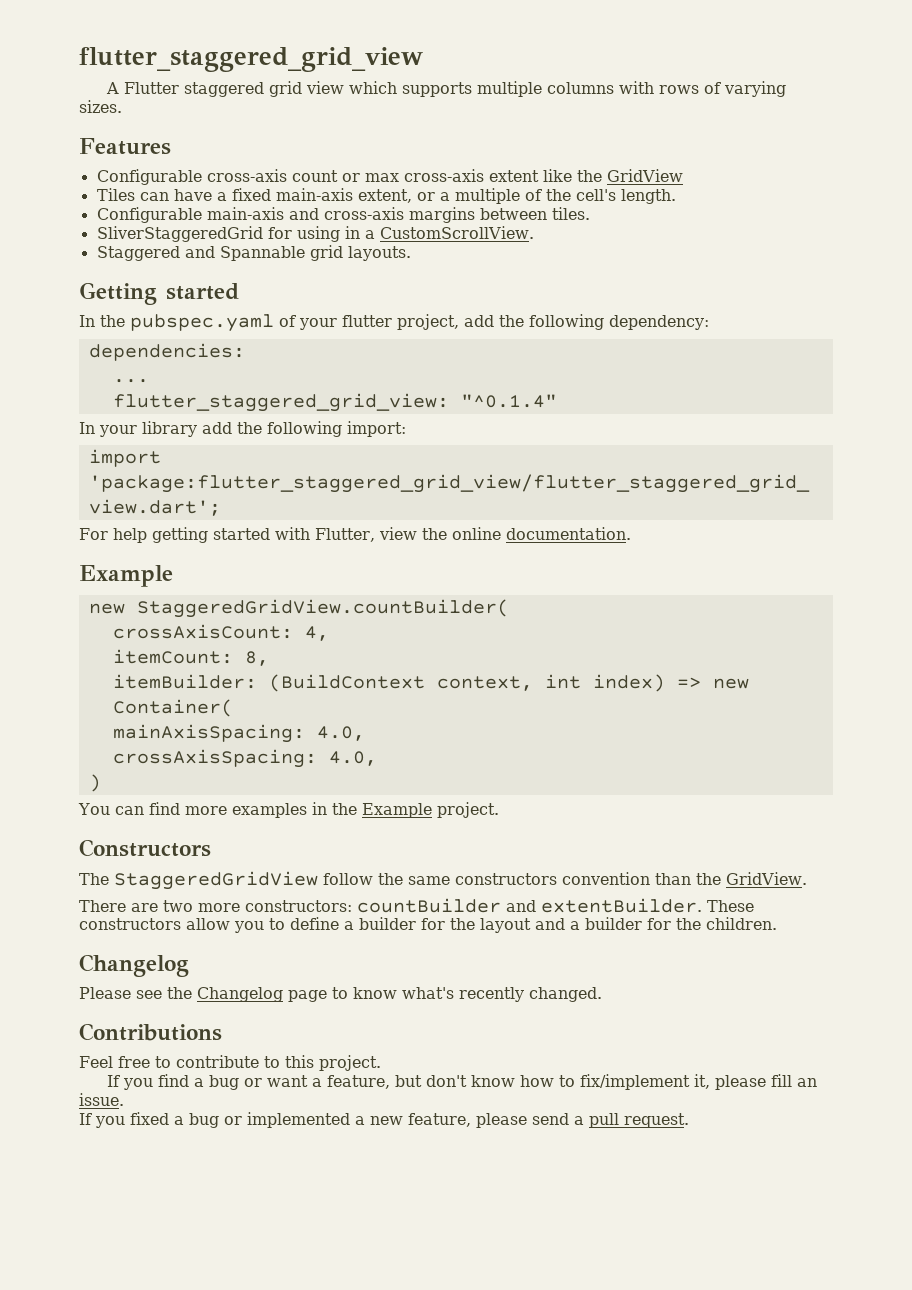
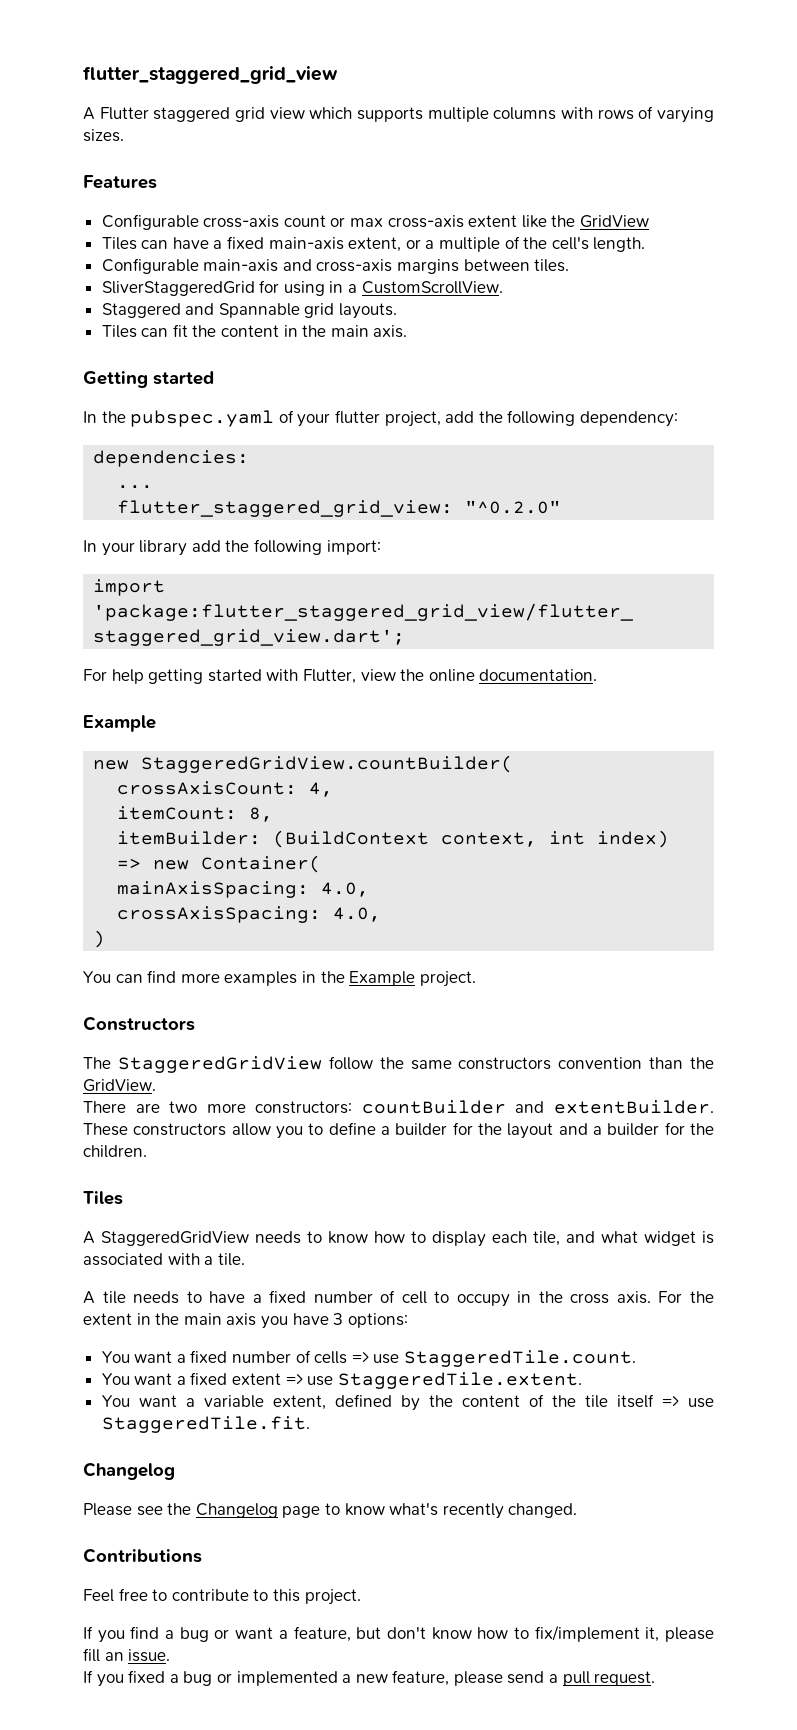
(411, 253) none -> [101,324,408,338] // Tiles can fit the content in the main axis.
[460,394,557,408] "^0.1.4" -> [465,500,562,514] "^0.2.0"
(777, 923) none -> [83,1191,123,1205] [83,1231,714,1247] [83,1253,245,1266] [83,1290,714,1307] [83,1313,408,1329] [101,1350,637,1367] [101,1372,582,1389] [101,1394,714,1411] [101,1416,310,1433] // Tiles // A StaggeredGridView needs to know how to display each tile, and what widget is associated with a tile. // A tile needs to have a fixed number of cell to occupy in the cross axis. For the extent in the main axis you have 3 options: // You want a fixed number of cells => use StaggeredTile.count. // You want a fixed extent => use StaggeredTile.extent. // You want a variable extent, defined by the content of the tile itself => use StaggeredTile.fit.

